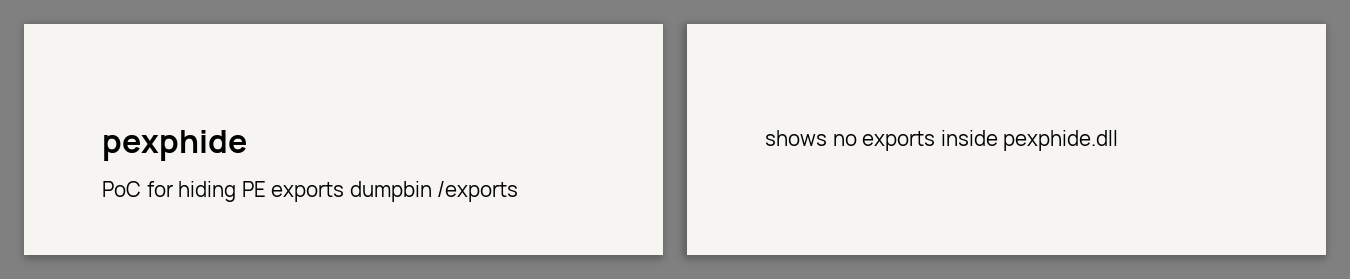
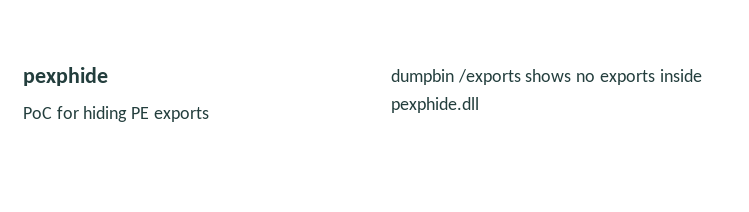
(345, 192) none -> (209, 114) //

